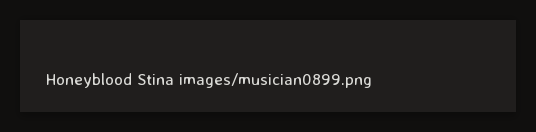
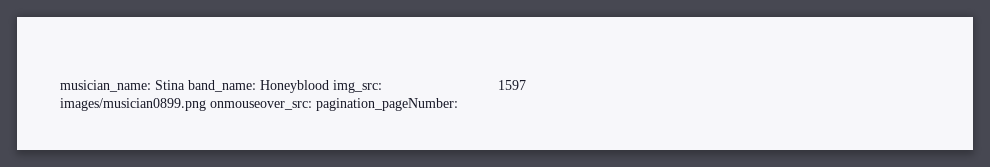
[46,73,372,88] Honeyblood Stina images/musician0899.png -> [60,80,382,93] [60,98,458,111] [498,80,526,90] musician_name: Stina band_name: Honeyblood img_src: images/musician0899.png onmouseover_src: pagination_pageNumber: 1597

